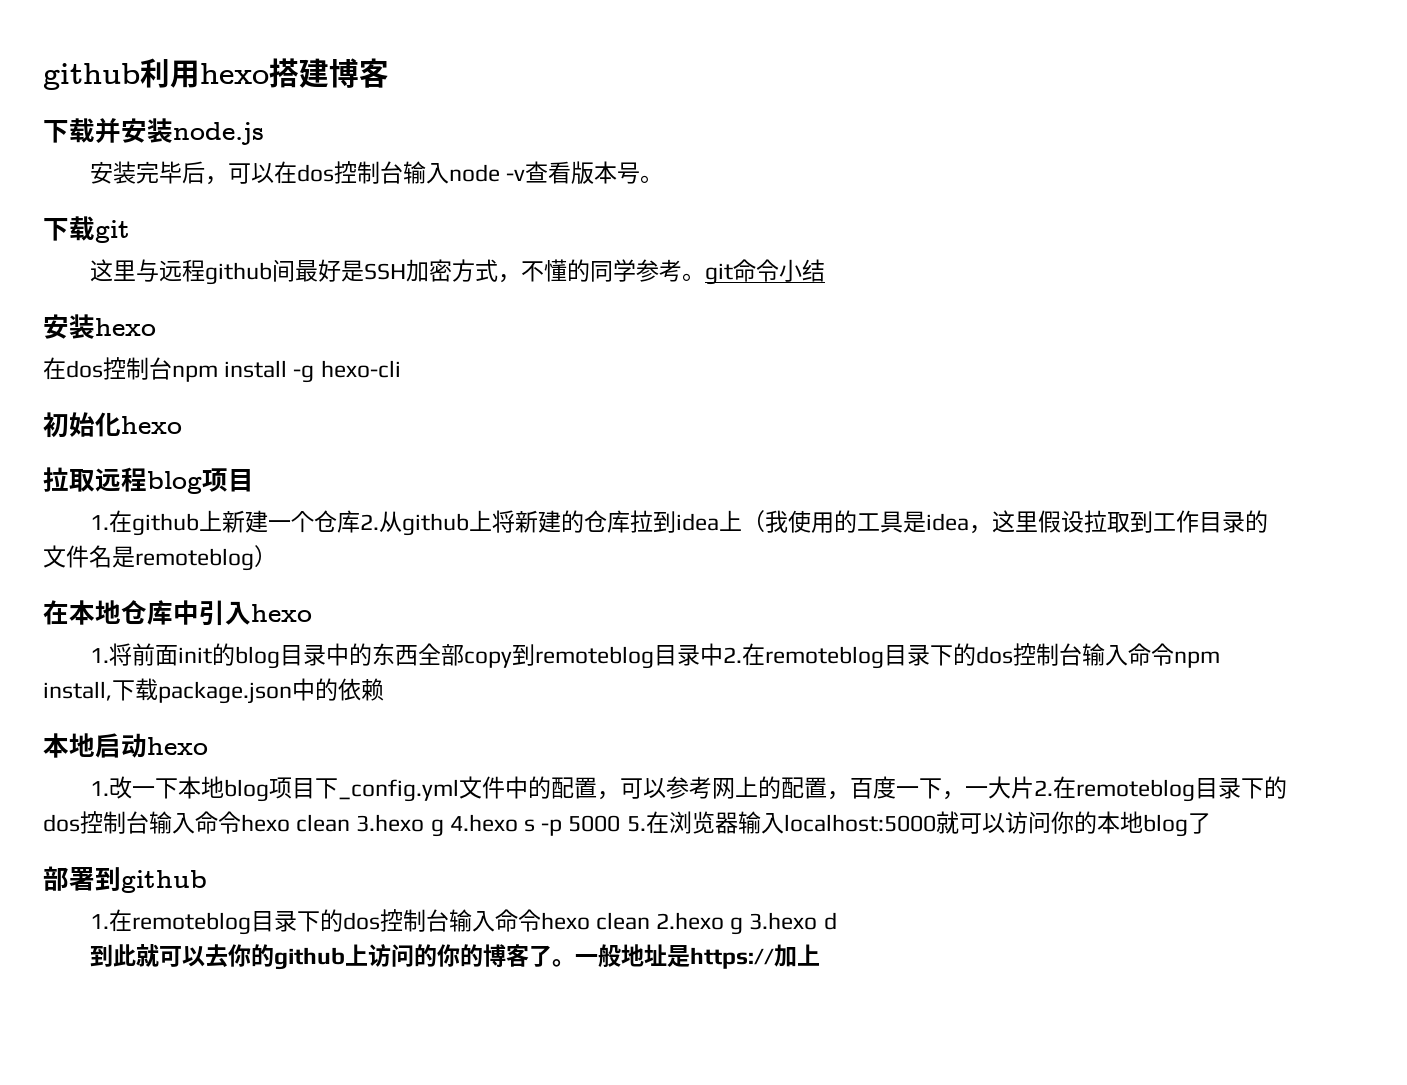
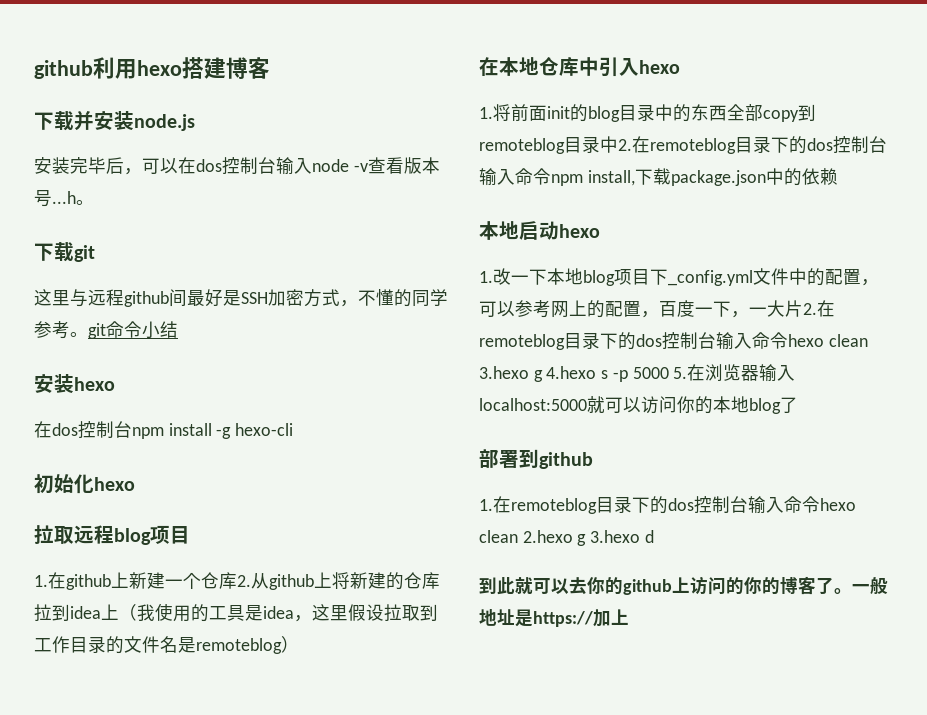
(640, 173) none -> [52,191,76,204] ...h

